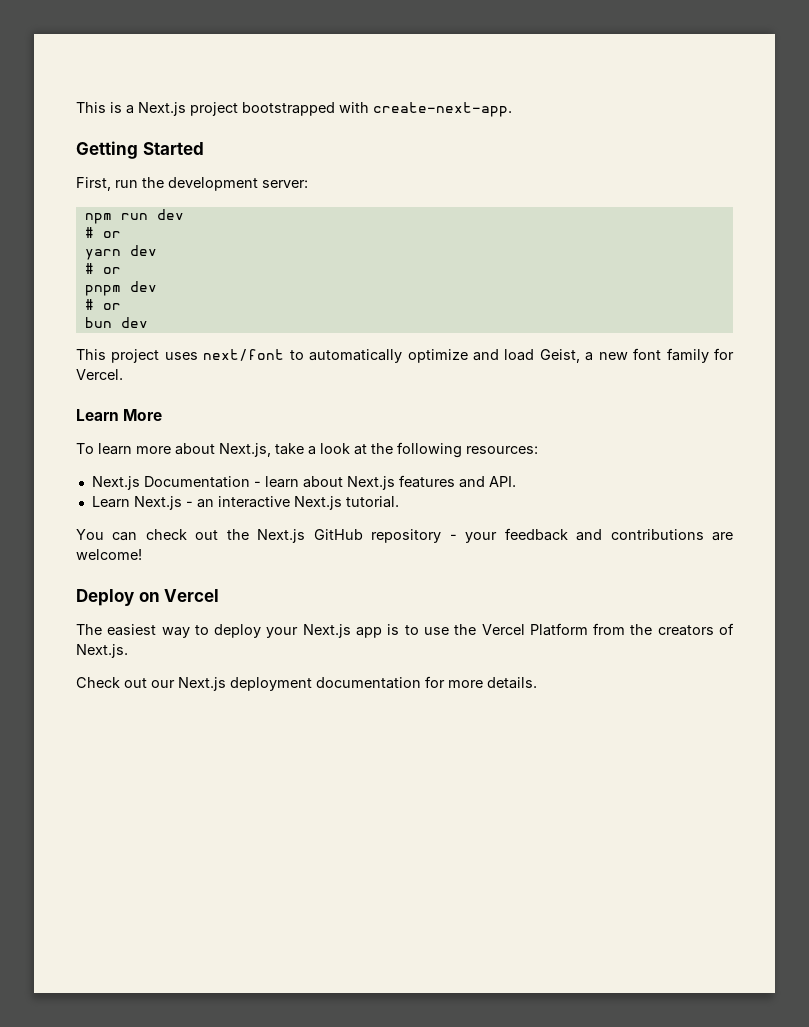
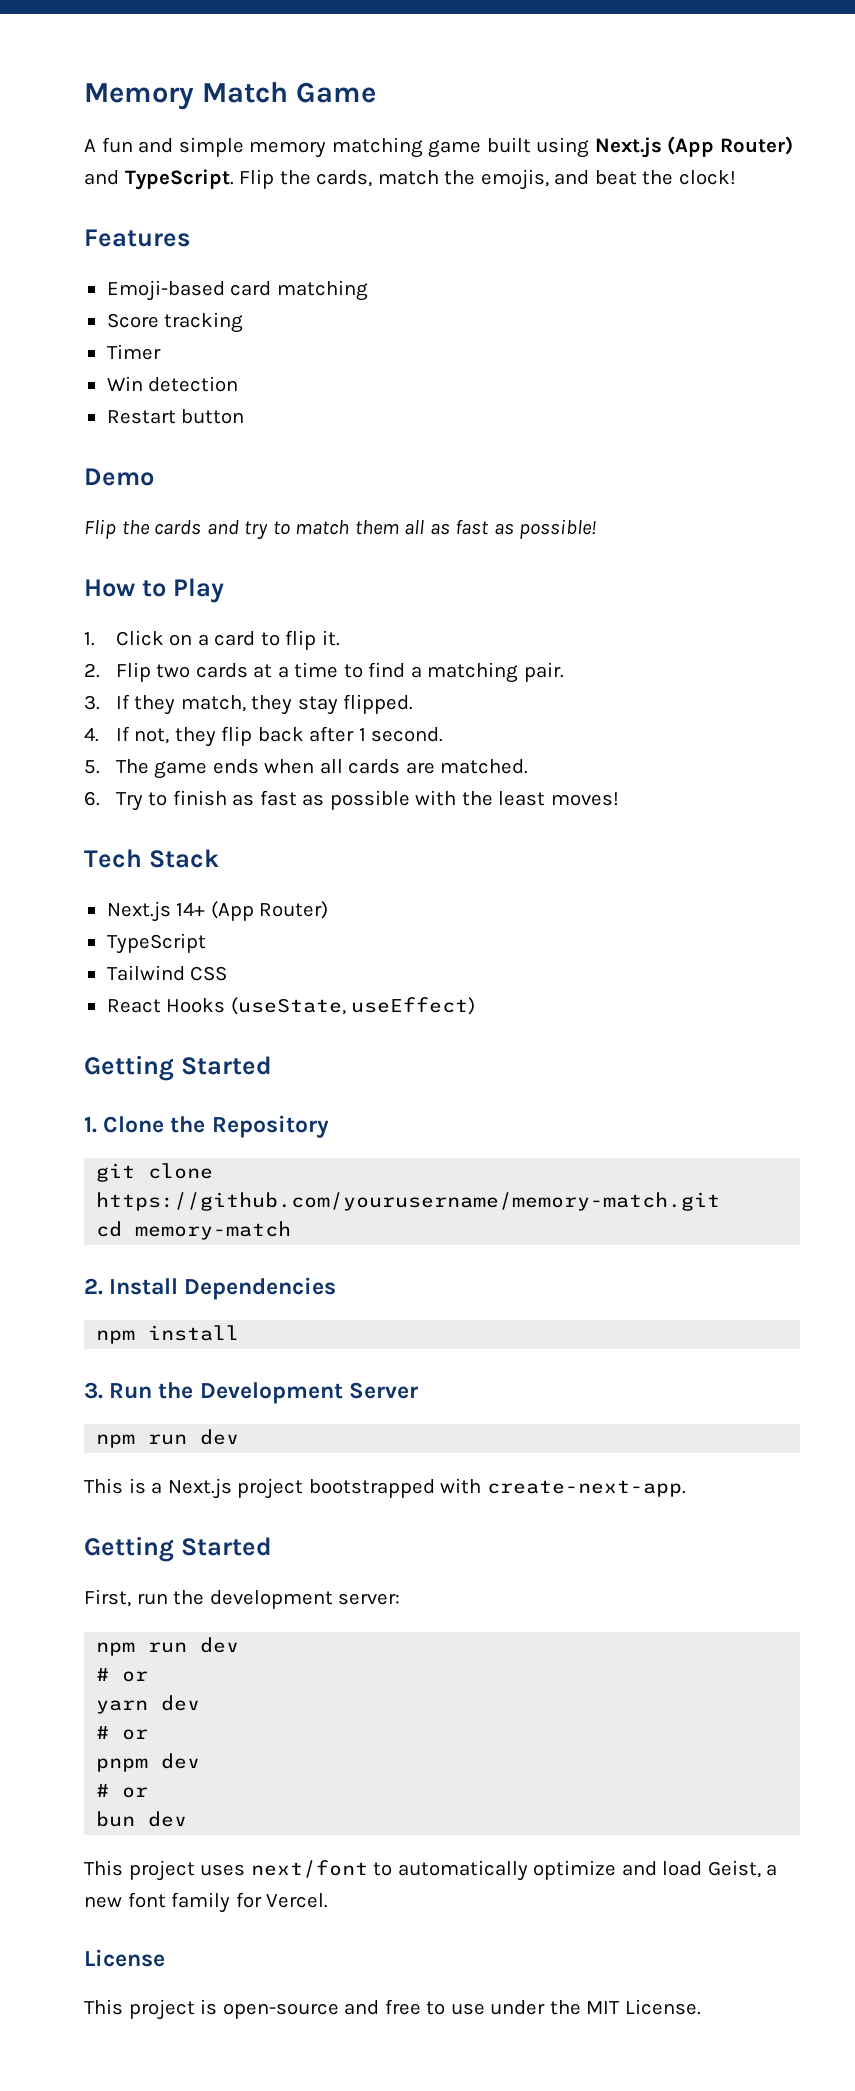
(76, 107) none -> [84,82,376,110] [84,136,793,158] [84,169,736,190] [84,229,190,247] [106,280,368,301] [106,312,244,333] [106,344,161,360] [106,376,239,392] [106,409,245,424] [84,468,154,486] [84,519,597,540] [84,578,224,603] [84,630,340,650] [84,662,564,683] [84,694,414,715] [84,726,444,747] [84,759,529,779] [84,790,619,811] [84,849,219,868] [106,901,329,922] [106,933,206,954] [106,965,228,981] [106,997,476,1015] [84,1055,272,1081] [84,1115,329,1138] [96,1163,214,1182] [96,1192,721,1211] [96,1221,292,1240] [84,1277,337,1300] [96,1325,240,1344] [84,1382,418,1404] [96,1429,240,1448] Memory Match Game // A fun and simple memory matching game built using Next.js (App Router) and TypeScript. Flip the cards, match the emojis, and beat the clock! // Features // Emoji-based card matching // Score tracking // Timer // Win detection // Restart button // Demo // Flip the cards and try to match them all as fast as possible! // How to Play // 1. Click on a card to flip it. // 2. Flip two cards at a time to find a matching pair. // 3. If they match, they stay flipped. // 4. If not, they flip back after 1 second. // 5. The game ends when all cards are matched. // 6. Try to finish as fast as possible with the least moves! // Tech Stack // Next.js 14+ (App Router) // TypeScript // Tailwind CSS // React Hooks (useState, useEffect) // Getting Started // 1. Clone the Repository // git clone https://github.com/yourusername/memory-match.git // cd memory-match // 2. Install Dependencies // npm install // 3. Run the Development Server // npm run dev //
[76,409,163,421] [76,442,538,458] [91,475,516,490] [91,496,399,510] [76,528,733,543] [76,549,142,560] [76,589,220,606] [76,623,734,638] [76,644,128,658] [76,676,537,691] Learn More // To learn more about Next.js, take a look at the following resources: // Next.js Documentation - learn about Next.js features and API. // Learn Next.js - an interactive Next.js tutorial. // You can check out the Next.js GitHub repository - your feedback and contributions are welcome! // Deploy on Vercel // The easiest way to deploy your Next.js app is to use the Vercel Platform from the creators of Next.js. // Check out our Next.js deployment documentation for more details. -> [84,1949,165,1967] [84,1999,701,2020] License // This project is open-source and free to use under the MIT License.

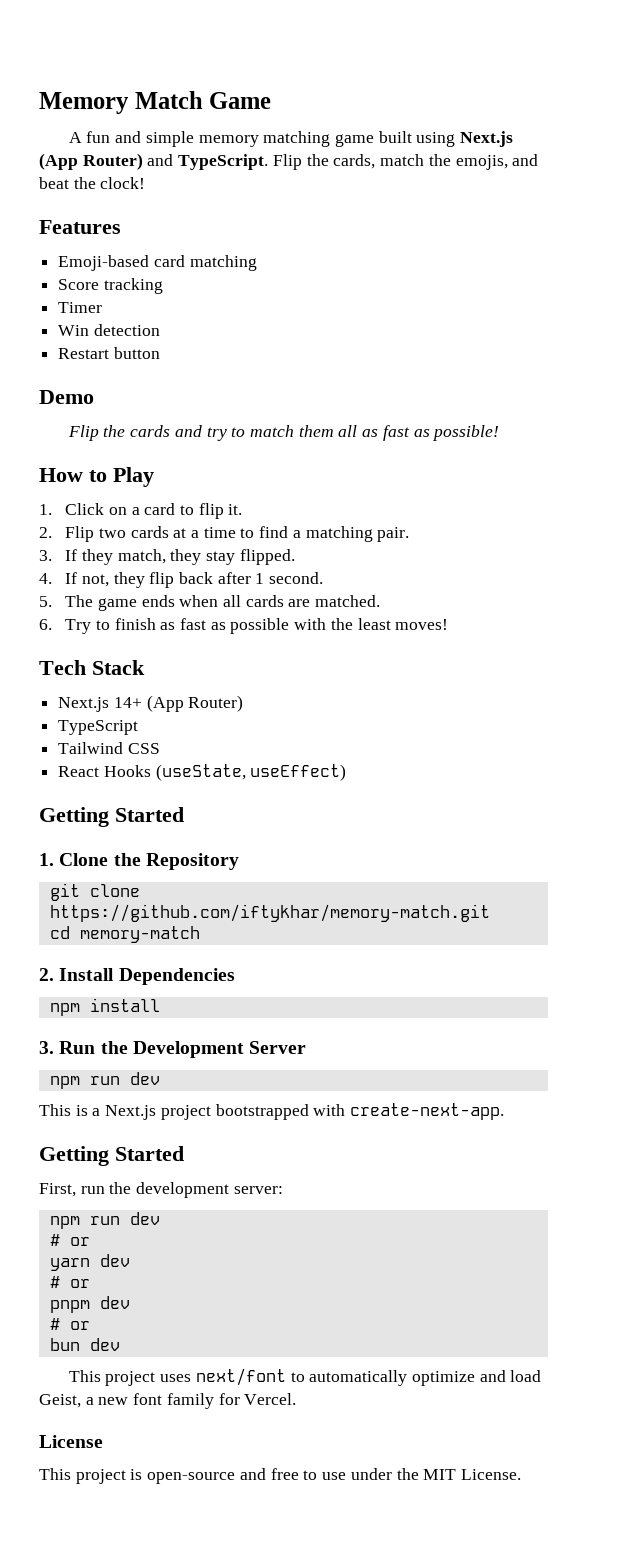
[96,1192,721,1211] https://github.com/yourusername/memory-match.git -> [49,904,490,922] https://github.com/iftykhar/memory-match.git

